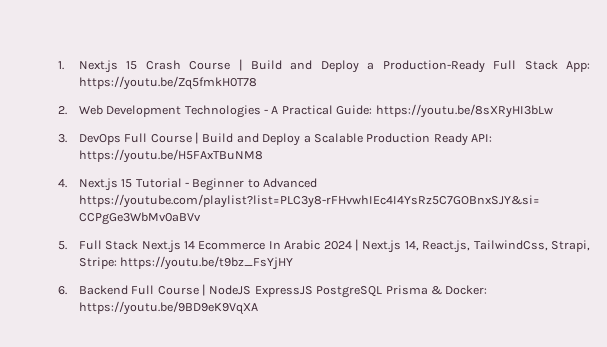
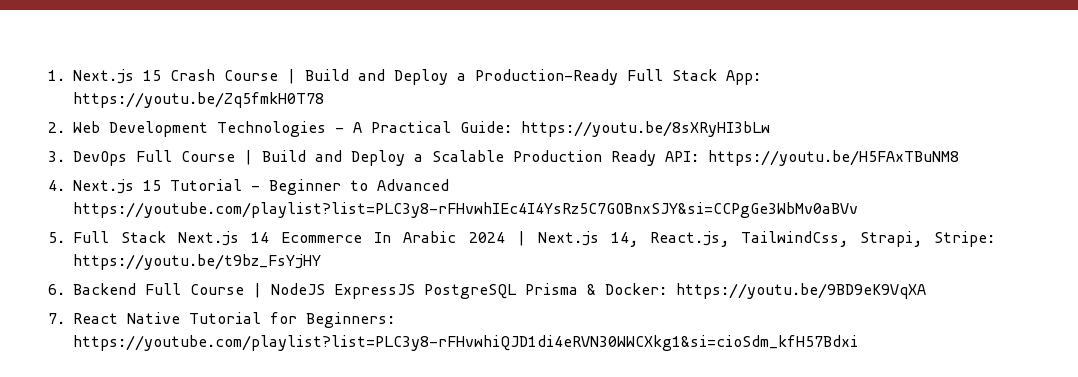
(258, 308) none -> [48,312,395,328] [73,335,858,351] // 7. React Native Tutorial for Beginners: https://youtube.com/playlist?list=PLC3y8-rFHvwhiQJD1di4eRVN30WWCXkg1&si=cioSdm_kfH57Bdxi

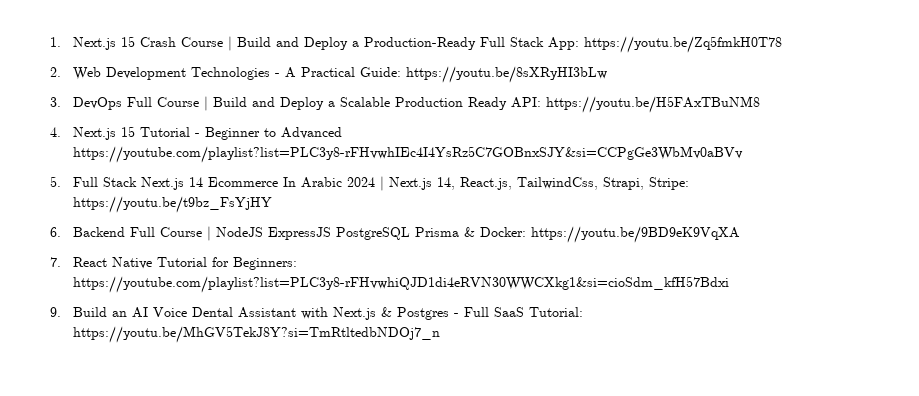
(858, 343) none -> [50,307,584,320] [73,326,441,343] // 9. Build an AI Voice Dental Assistant with Next.js & Postgres - Full SaaS Tutorial: https://youtu.be/MhGV5TekJ8Y?si=TmRtltedbNDOj7_n

